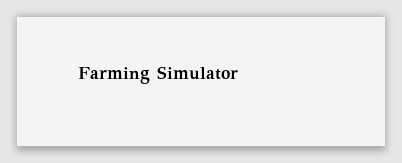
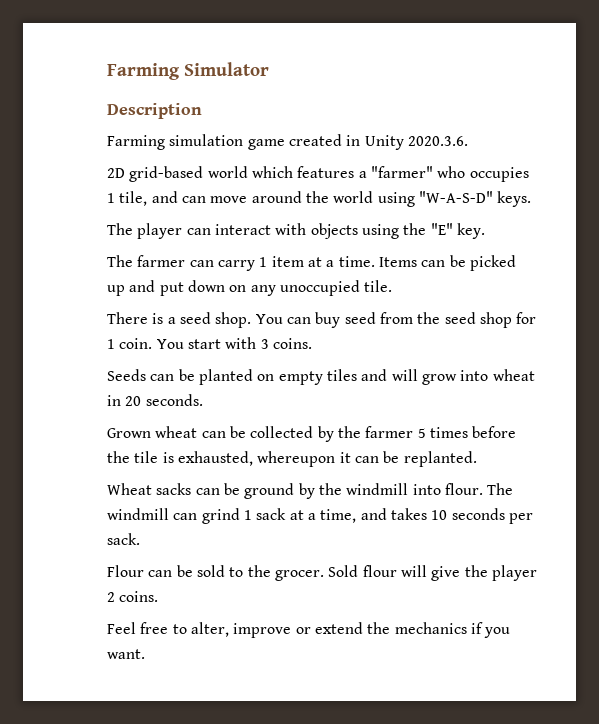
(238, 73) none -> [107,103,202,119] [107,134,468,150] [107,166,529,182] [107,191,532,207] [107,223,485,239] [107,255,516,271] [107,280,393,296] [107,312,537,328] [107,337,312,349] [107,369,535,385] [107,394,203,406] [107,426,517,442] [107,451,477,467] [107,483,514,499] [107,508,533,524] [107,533,140,545] [107,565,537,581] [107,591,159,602] [107,622,511,638] [107,649,145,659] // Description // Farming simulation game created in Unity 2020.3.6. // 2D grid-based world which features a "farmer" who occupies 1 tile, and can move around the world using "W-A-S-D" keys. // The player can interact with objects using the "E" key. // The farmer can carry 1 item at a time. Items can be picked up and put down on any unoccupied tile. // There is a seed shop. You can buy seed from the seed shop for 1 coin. You start with 3 coins. // Seeds can be planted on empty tiles and will grow into wheat in 20 seconds. // Grown wheat can be collected by the farmer 5 times before the tile is exhausted, whereupon it can be replanted. // Wheat sacks can be ground by the windmill into flour. The windmill can grind 1 sack at a time, and takes 10 seconds per sack. // Flour can be sold to the grocer. Sold flour will give the player 2 coins. // Feel free to alter, improve or extend the mechanics if you want.

